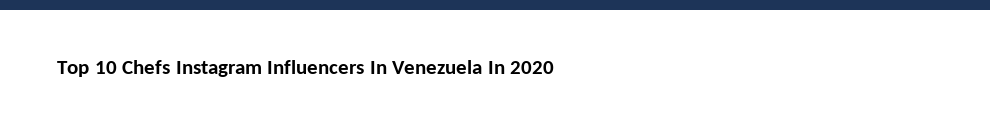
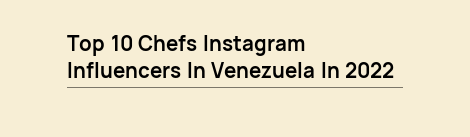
[510,61,555,74] 2020 -> [345,62,395,78] 2022

